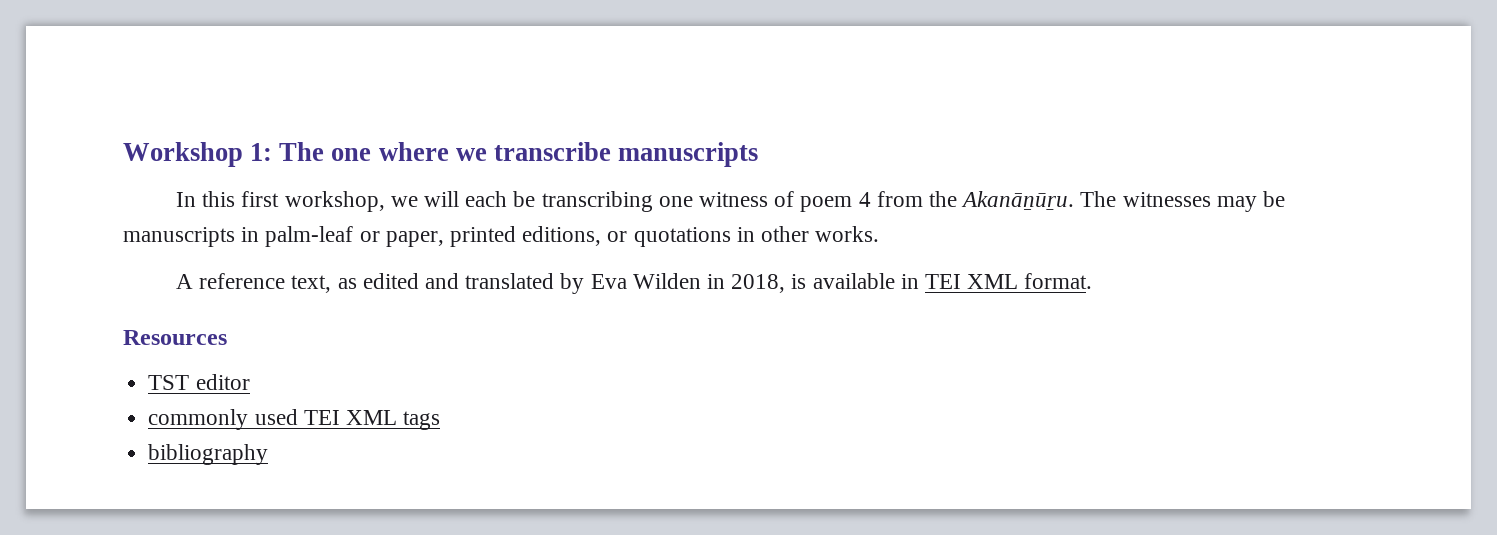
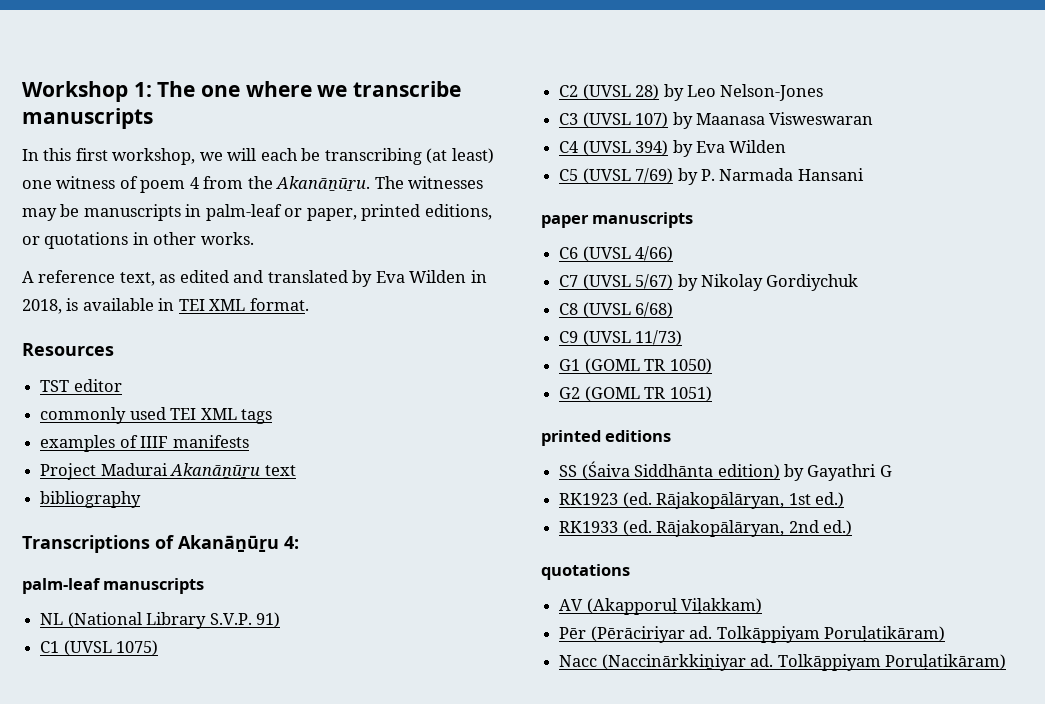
(653, 201) none -> [426,148,494,164] (at least)
[148,444,269,465] bibliography -> [40,435,249,452] [40,463,296,480] [40,491,142,508] [22,535,299,553] [22,578,205,594] [40,612,280,629] [40,640,159,656] [559,84,824,101] [559,112,874,129] [559,140,787,157] [559,168,864,185] [541,212,694,228] [559,246,674,262] [559,274,859,291] [559,302,674,318] [559,330,683,346] [559,358,712,374] [559,386,712,402] [541,430,672,446] [559,461,892,481] [559,492,844,509] [559,520,852,537] [541,564,630,580] [559,598,763,615] [559,626,945,643] [559,654,1006,671] examples of IIIF manifests // Project Madurai Akanāṉūṟu text // bibliography // Transcriptions of Akanāṉūṟu 4: // palm-leaf manuscripts // NL (National Library S.V.P. 91) // C1 (UVSL 1075) // C2 (UVSL 28) by Leo Nelson-Jones // C3 (UVSL 107) by Maanasa Visweswaran // C4 (UVSL 394) by Eva Wilden // C5 (UVSL 7/69) by P. Narmada Hansani // paper manuscripts // C6 (UVSL 4/66) // C7 (UVSL 5/67) by Nikolay Gordiychuk // C8 (UVSL 6/68) // C9 (UVSL 11/73) // G1 (GOML TR 1050) // G2 (GOML TR 1051) // printed editions // SS (Śaiva Siddhānta edition) by Gayathri G // RK1923 (ed. Rājakopālāryan, 1st ed.) // RK1933 (ed. Rājakopālāryan, 2nd ed.) // quotations // AV (Akapporuḷ Viḷakkam) // Pēr (Pērāciriyar ad. Tolkāppiyam Poruḷatikāram) // Nacc (Naccinārkkiṉiyar ad. Tolkāppiyam Poruḷatikāram)

